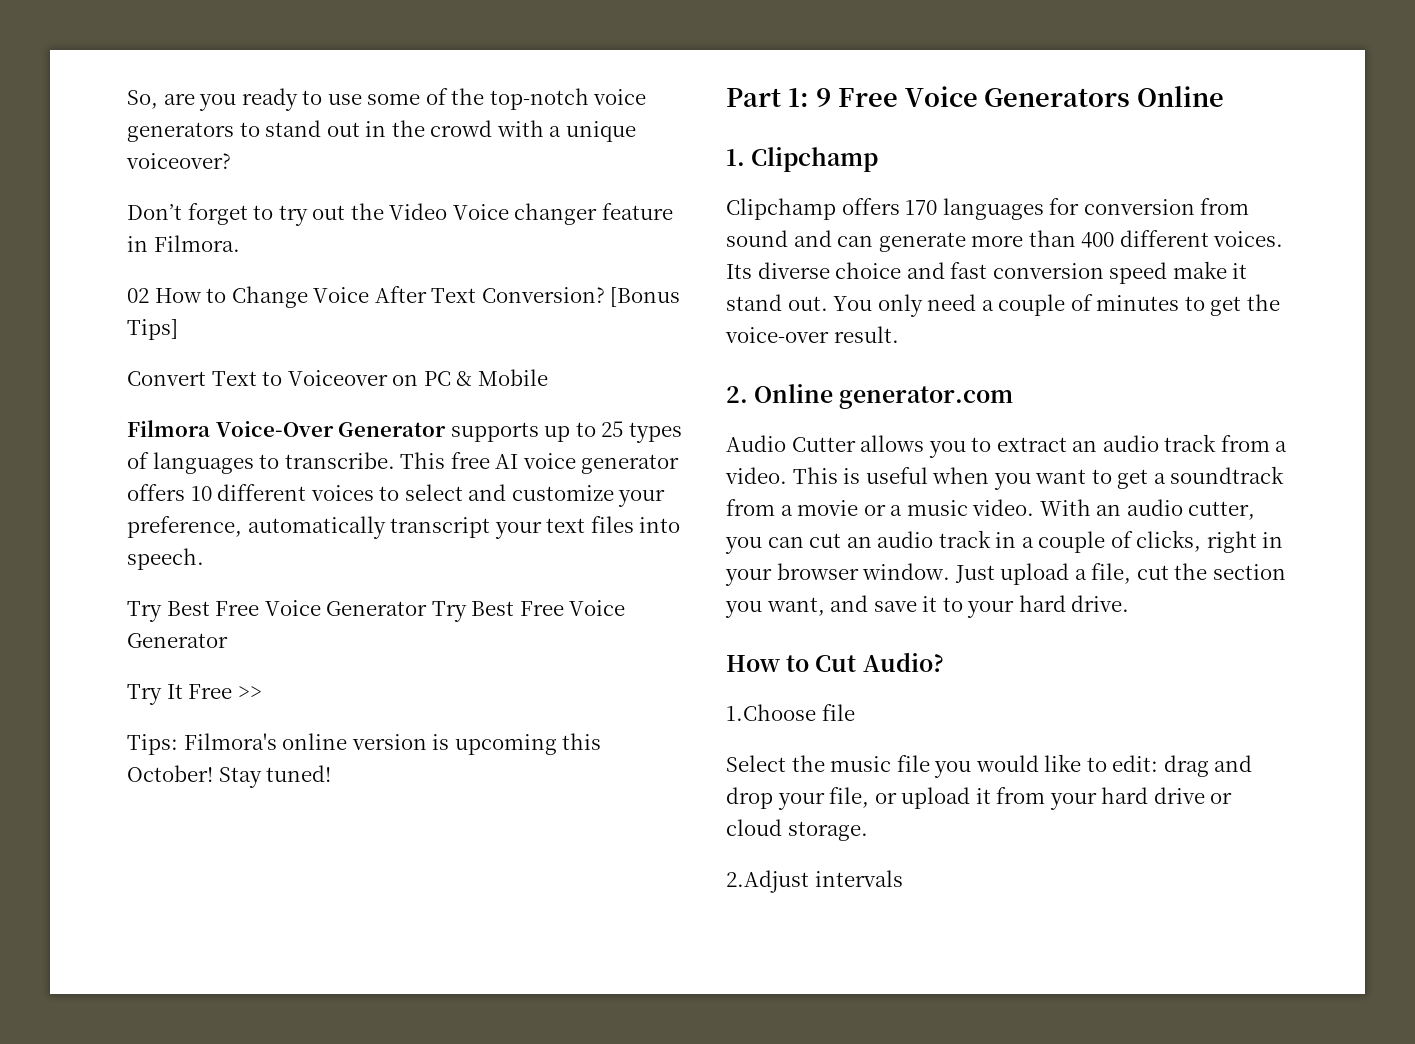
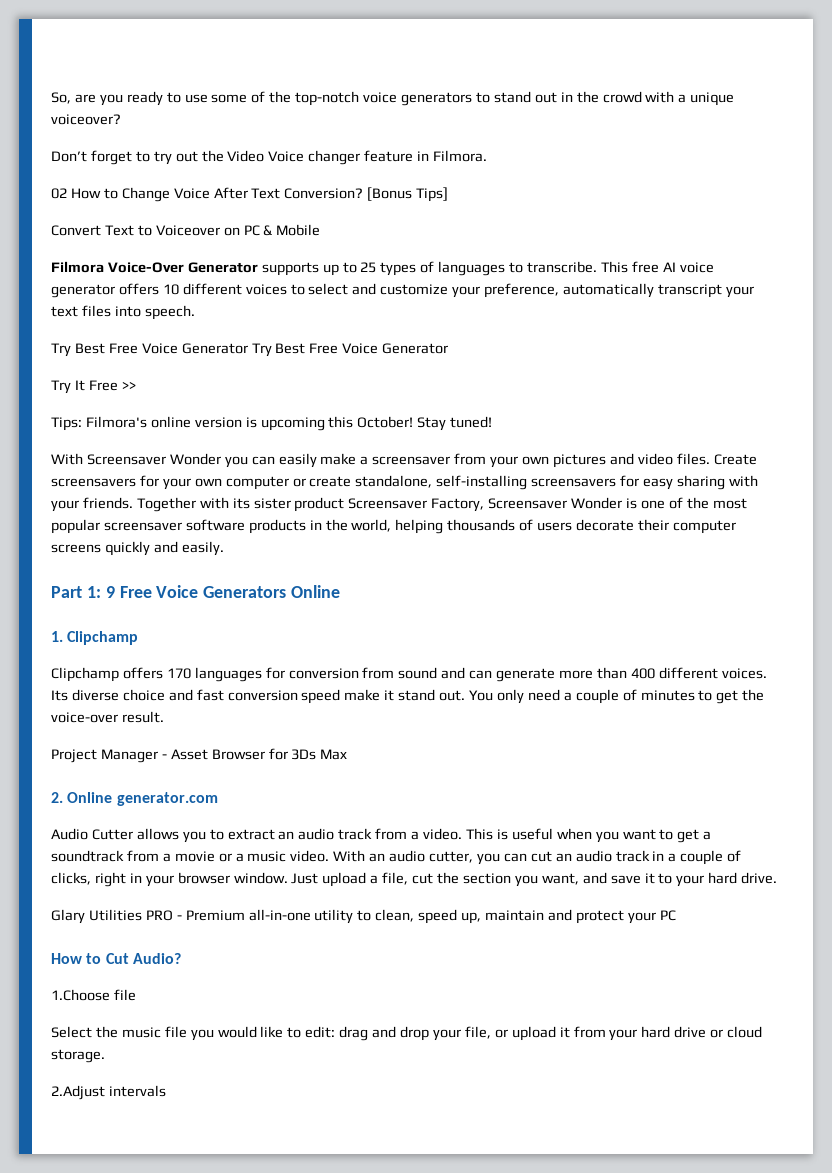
(332, 773) none -> [51,453,757,468] [51,475,758,490] [51,497,747,512] [51,519,736,534] [51,541,224,556] // With Screensaver Wonder you can easily make a screensaver from your own pictures and video files. Create screensavers for your own computer or create standalone, self-installing screensavers for easy sharing with your friends. Together with its sister product Screensaver Factory, Screensaver Wonder is one of the most popular screensaver software products in the world, helping thousands of users decorate their computer screens quickly and easily.
(899, 334) none -> [51,748,348,763] // Project Manager - Asset Browser for 3Ds Max
(1130, 603) none -> [51,909,676,924] // Glary Utilities PRO - Premium all-in-one utility to clean, speed up, maintain and protect your PC

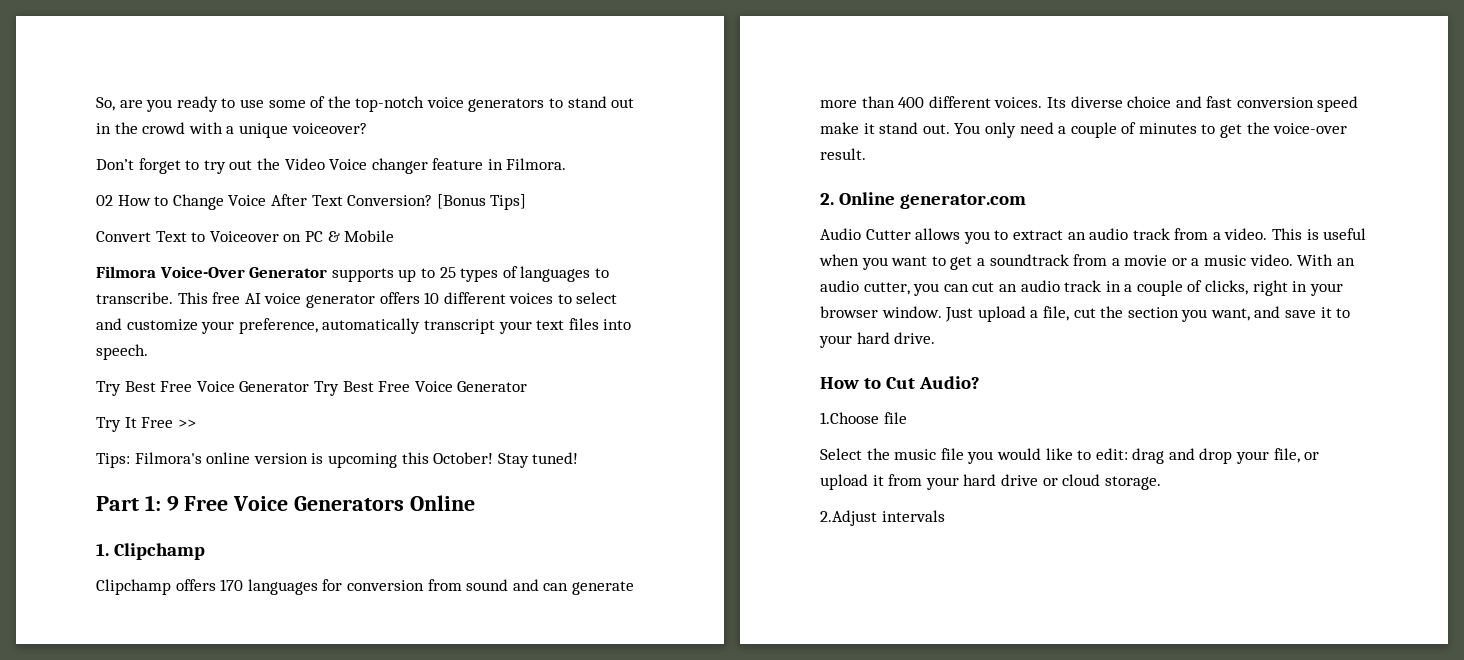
[51,453,757,468] [51,475,758,490] [51,497,747,512] [51,519,736,534] [51,541,224,556] // With Screensaver Wonder you can easily make a screensaver from your own pictures and video files. Create screensavers for your own computer or create standalone, self-installing screensavers for easy sharing with your friends. Together with its sister product Screensaver Factory, Screensaver Wonder is one of the most popular screensaver software products in the world, helping thousands of users decorate their computer screens quickly and easily. -> (579, 458) none
[51,748,348,763] // Project Manager - Asset Browser for 3Ds Max -> (866, 154) none
[51,909,676,924] // Glary Utilities PRO - Premium all-in-one utility to clean, speed up, maintain and protect your PC -> (936, 338) none

